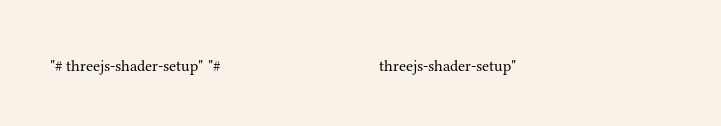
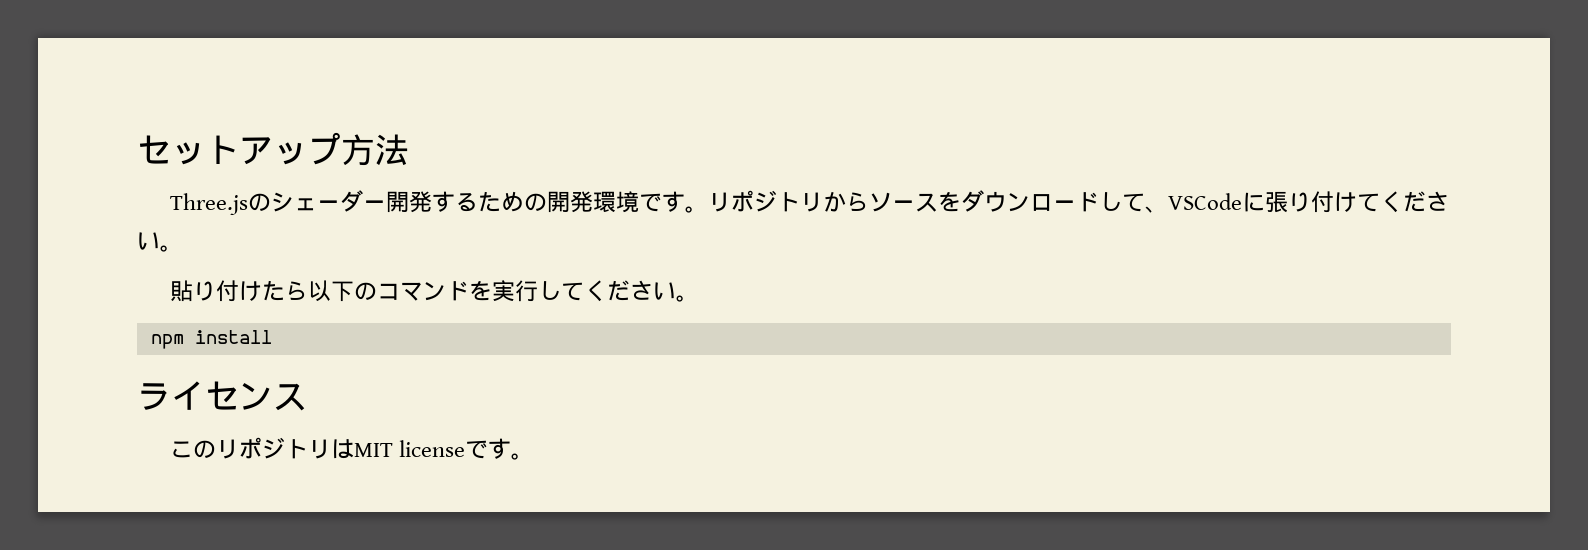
[50,60,516,75] "# threejs-shader-setup" "# threejs-shader-setup" -> [137,132,409,166] [169,190,1449,215] [137,232,183,252] [169,280,699,302] [150,330,272,349] [137,381,307,411] [169,437,534,460] セットアップ方法 // Three.jsのシェーダー開発するための開発環境です。リポジトリからソースをダウンロードして、VSCodeに張り付けてください。 // 貼り付けたら以下のコマンドを実行してください。 // npm install // ライセンス // このリポジトリはMIT licenseです。

